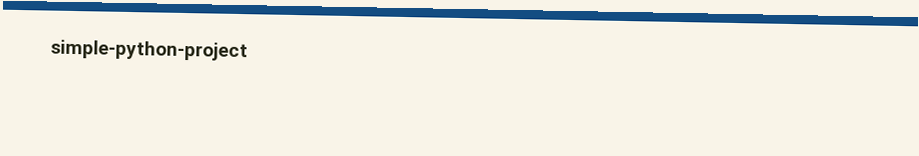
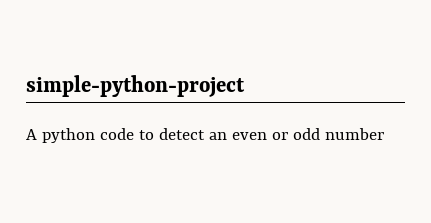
(248, 50) none -> [26,128,384,143] // A python code to detect an even or odd number

